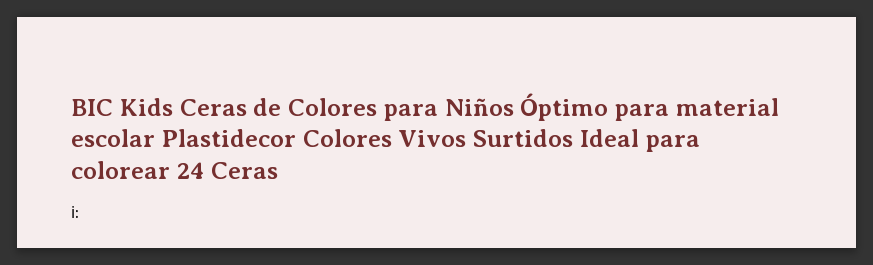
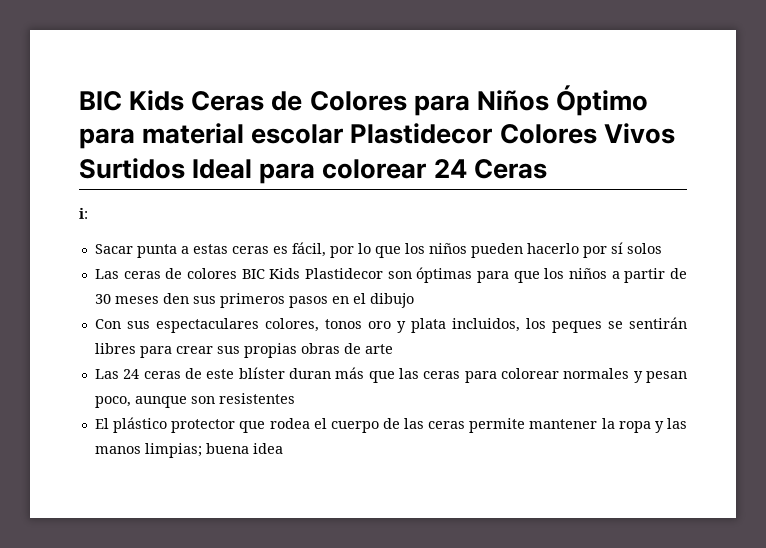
(79, 212) none -> [94,242,662,258] [94,267,687,283] [94,293,414,308] [94,317,687,333] [94,343,393,358] [94,367,687,383] [94,393,295,408] [94,417,687,433] [94,443,283,458] // Sacar punta a estas ceras es fácil, por lo que los niños pueden hacerlo por sí solos // Las ceras de colores BIC Kids Plastidecor son óptimas para que los niños a partir de 30 meses den sus primeros pasos en el dibujo // Con sus espectaculares colores, tonos oro y plata incluidos, los peques se sentirán libres para crear sus propias obras de arte // Las 24 ceras de este blíster duran más que las ceras para colorear normales y pesan poco, aunque son resistentes // El plástico protector que rodea el cuerpo de las ceras permite mantener la ropa y las manos limpias; buena idea

